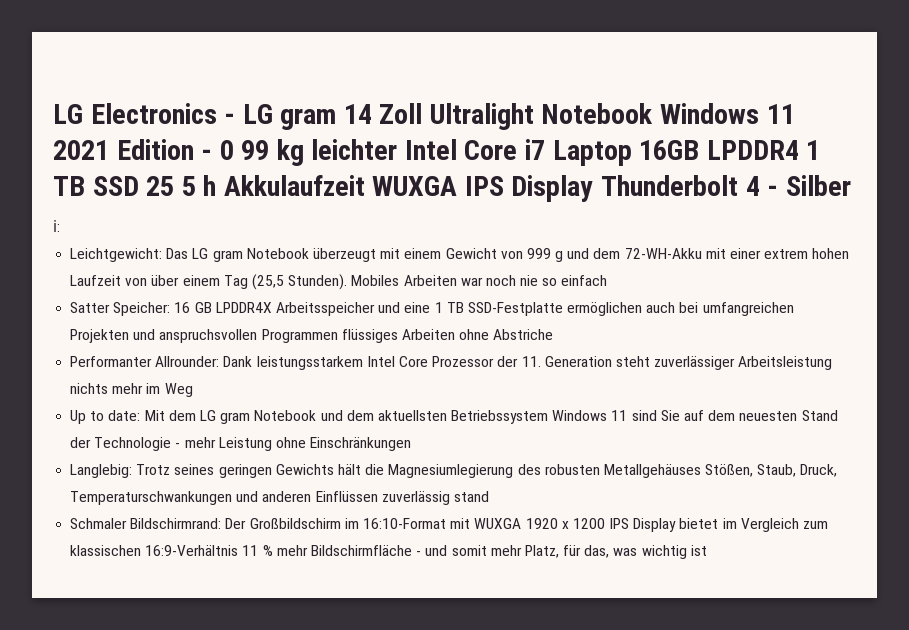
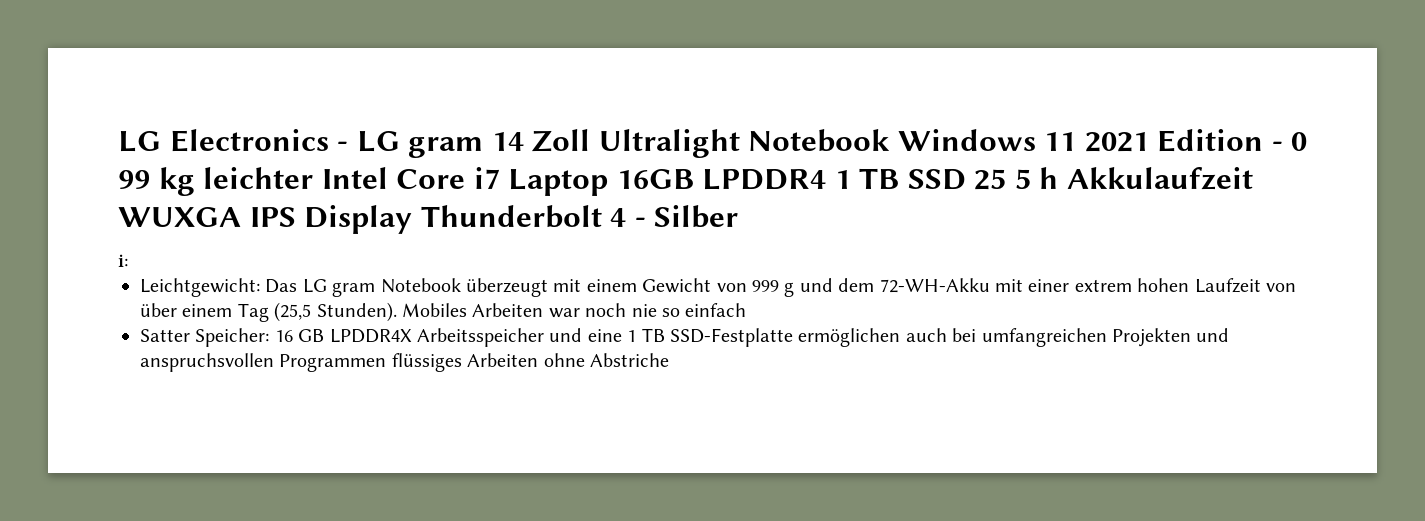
[70,356,833,370] [70,383,193,397] [70,410,838,424] [70,437,412,451] [70,464,838,478] [70,491,489,505] [70,518,829,532] [70,545,707,559] // Performanter Allrounder: Dank leistungsstarkem Intel Core Prozessor der 11. Generation steht zuverlässiger Arbeitsleistung nichts mehr im Weg // Up to date: Mit dem LG gram Notebook und dem aktuellsten Betriebssystem Windows 11 sind Sie auf dem neuesten Stand der Technologie - mehr Leistung ohne Einschränkungen // Langlebig: Trotz seines geringen Gewichts hält die Magnesiumlegierung des robusten Metallgehäuses Stößen, Staub, Druck, Temperaturschwankungen und anderen Einflüssen zuverlässig stand // Schmaler Bildschirmrand: Der Großbildschirm im 16:10-Format mit WUXGA 1920 x 1200 IPS Display bietet im Vergleich zum klassischen 16:9-Verhältnis 11 % mehr Bildschirmfläche - und somit mehr Platz, für das, was wichtig ist -> (669, 360) none

